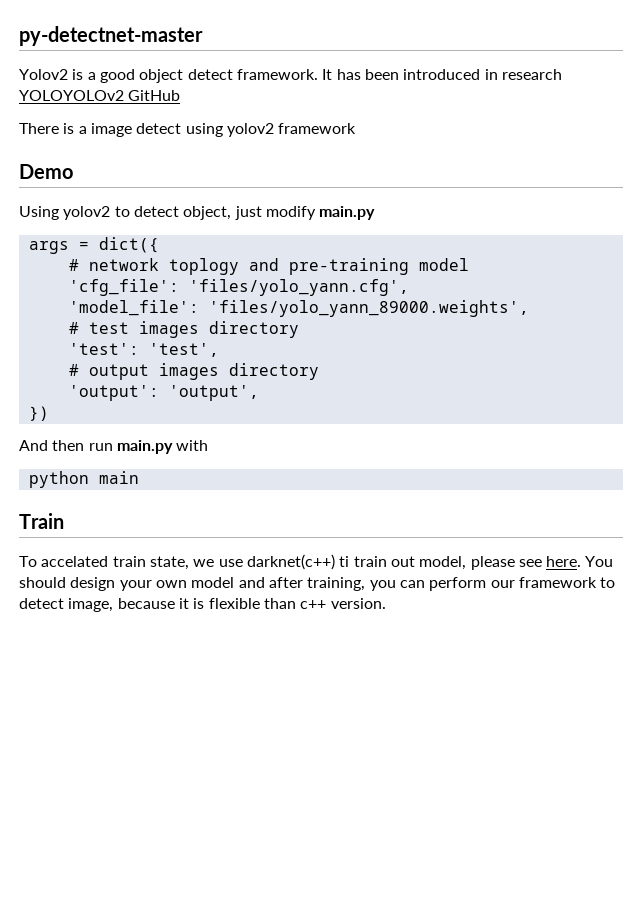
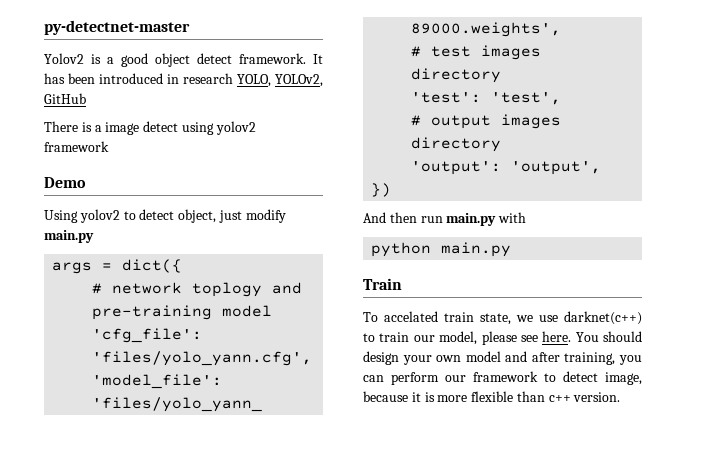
[19,90,124,101] YOLOYOLOv2 -> [237,74,323,87] YOLO, YOLOv2,
[98,471,139,484] main -> [441,242,512,257] main.py
[339,556,415,567] ti train out -> [363,332,435,342] to train our
(205, 603) none -> [437,395,468,402] more

